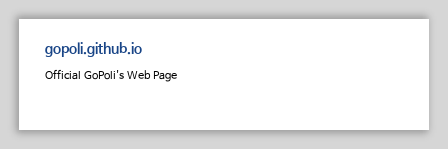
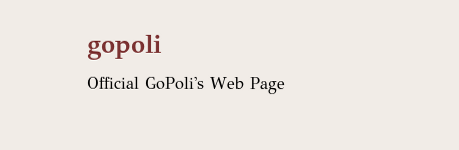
[45,42,142,57] gopoli.github.io -> [87,34,162,60] gopoli

